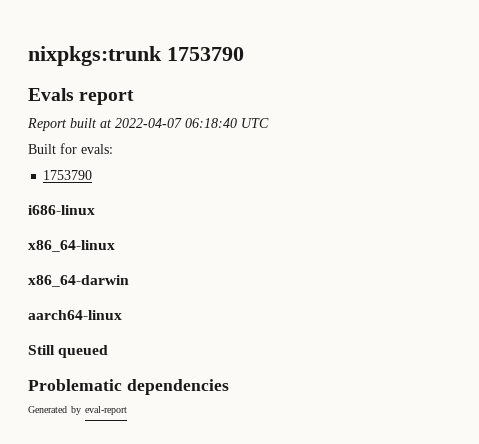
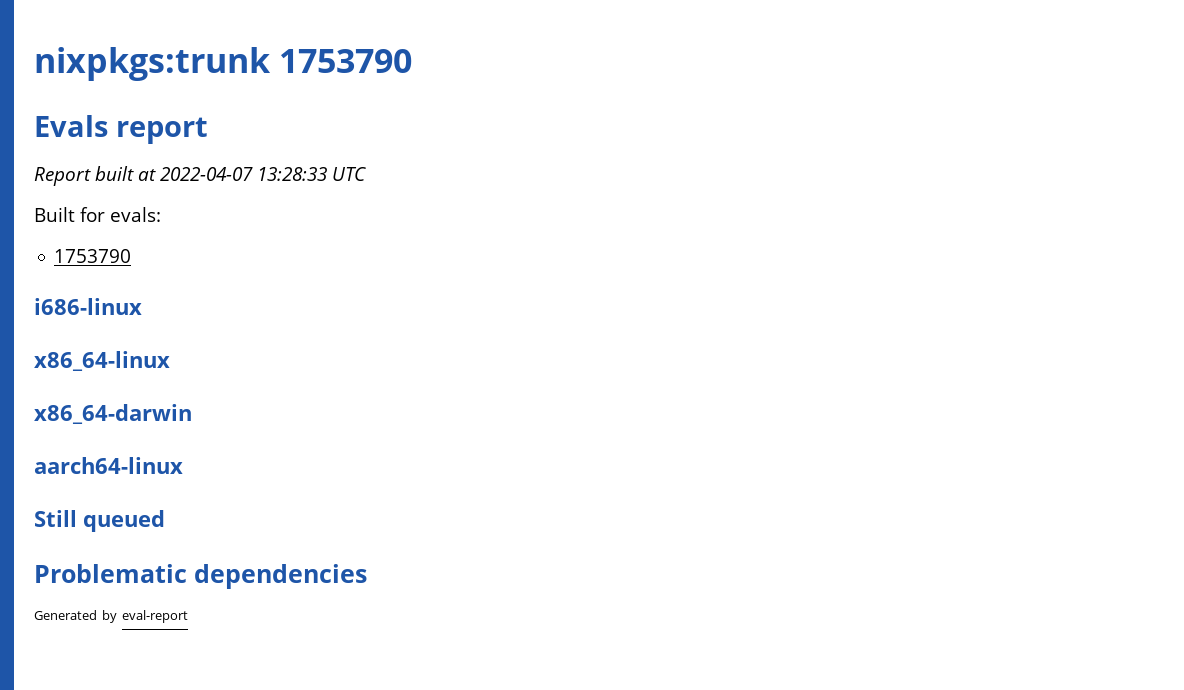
[185,118,237,128] 06:18:40 -> [257,167,327,181] 13:28:33

